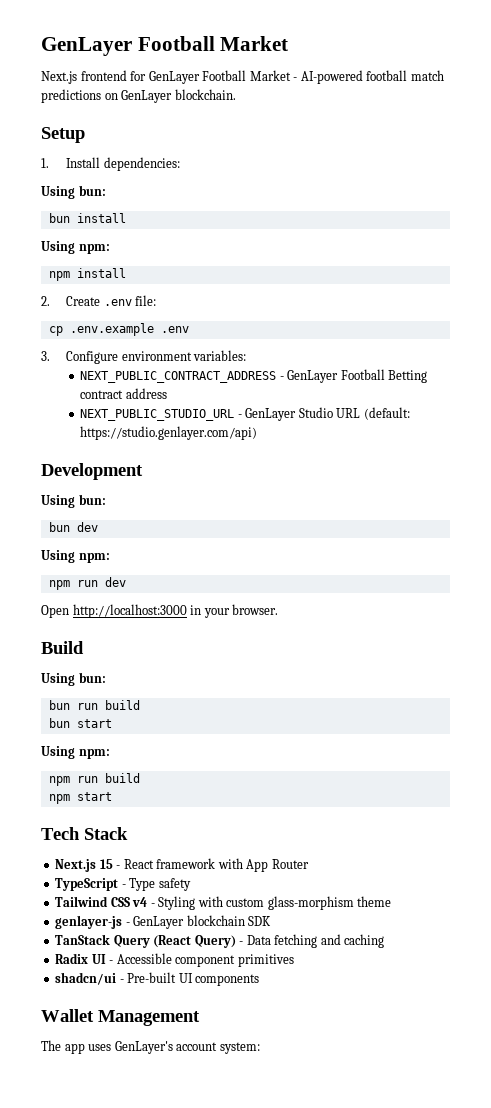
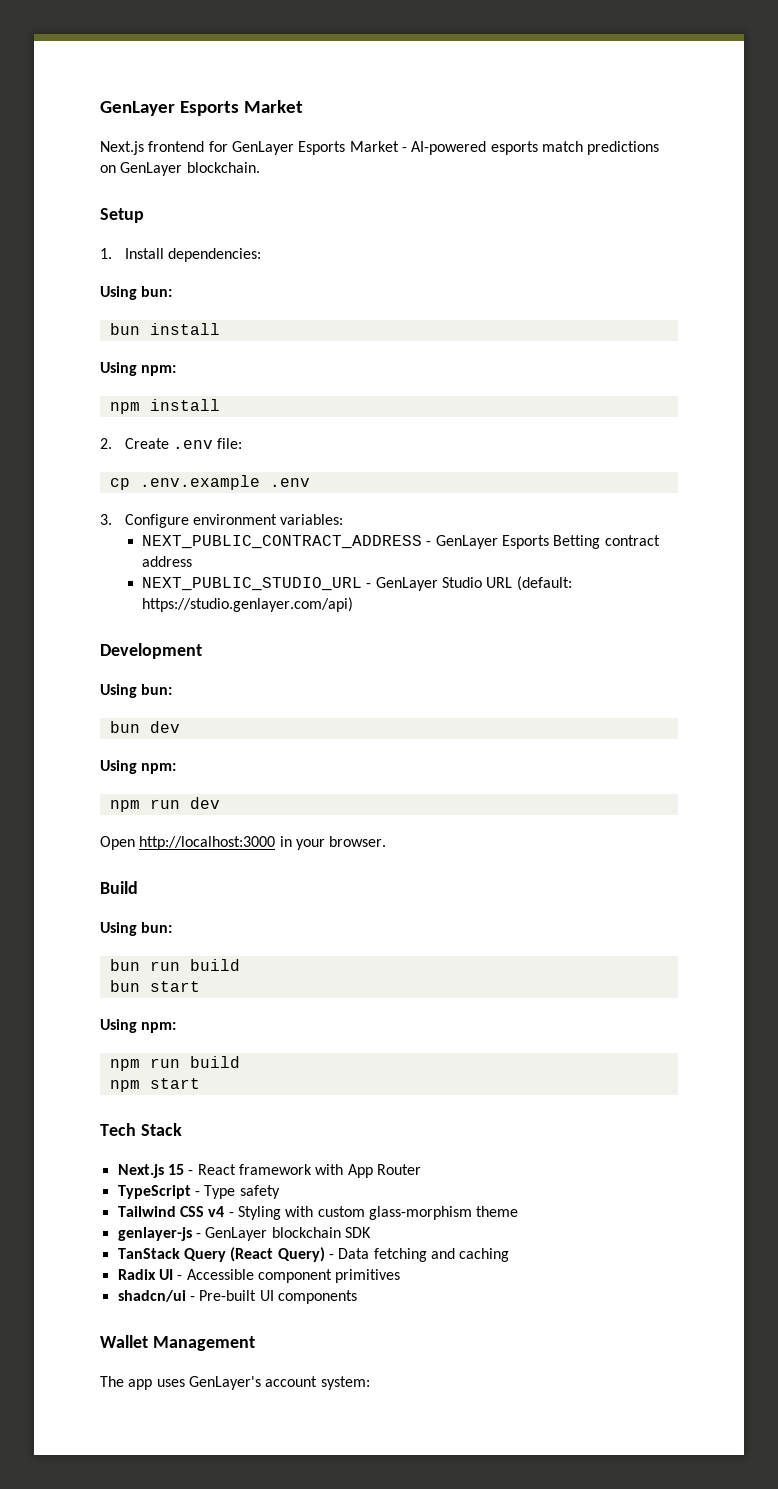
[41,36,215,56] GenLayer Football -> [100,101,239,116] GenLayer Esports
[202,70,247,81] Football -> [298,141,346,155] Esports
[366,70,408,81] football -> [490,141,538,155] esports
[340,369,385,380] Football -> [502,535,550,549] Esports

